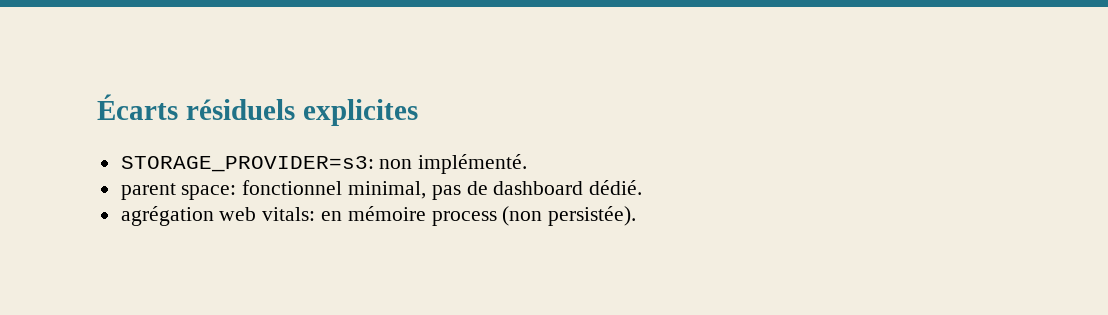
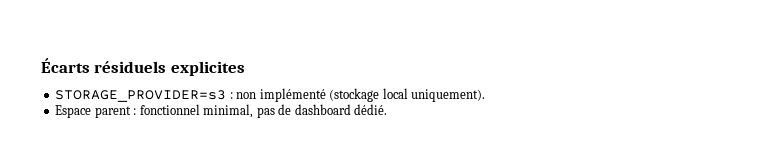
[120,154,528,174] [120,183,237,200] STORAGE_PROVIDER=s3: non implémenté. // parent space: -> [55,88,486,102] [55,105,137,118] STORAGE_PROVIDER=s3 : non implémenté (stockage local uniquement). // Espace parent :
[120,206,637,226] // agrégation web vitals: en mémoire process (non persistée). -> (388, 109) none

